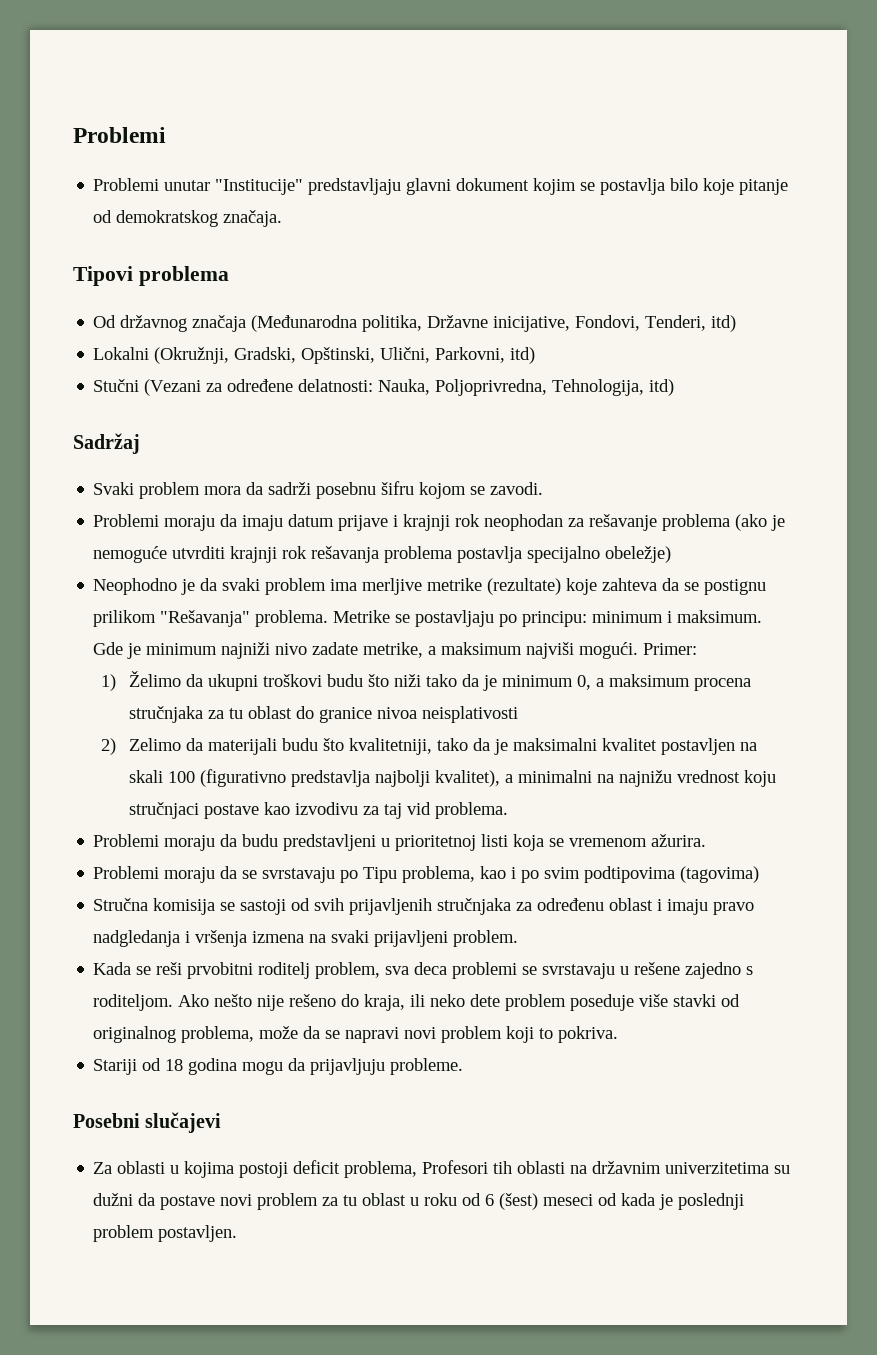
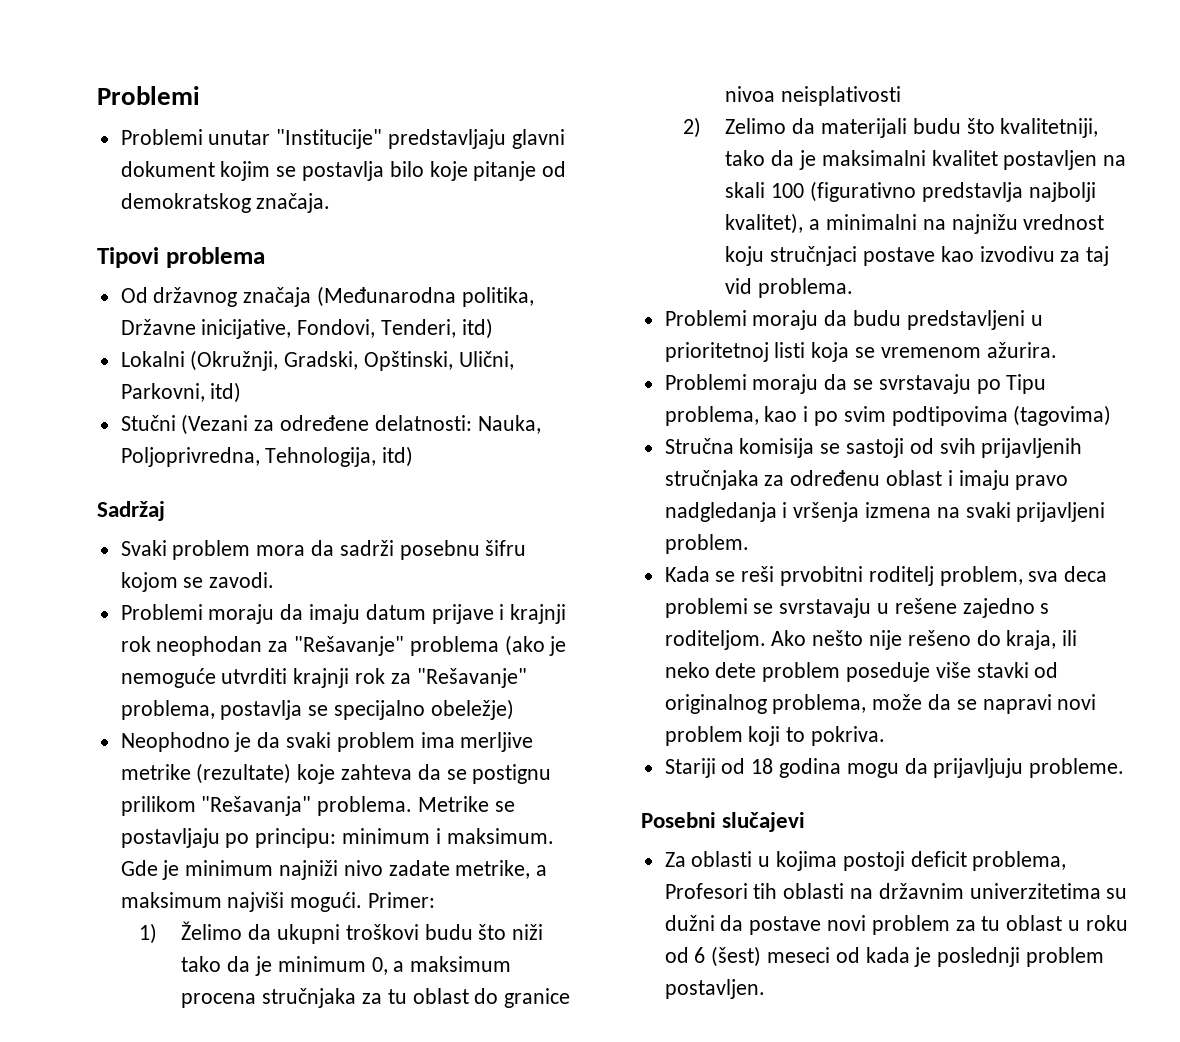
[589,514,658,531] rešavanje -> [294,636,405,656] "Rešavanje"
[311,546,523,563] rešavanja problema postavlja -> [390,668,527,688] [120,700,329,720] za "Rešavanje" problema, postavlja se

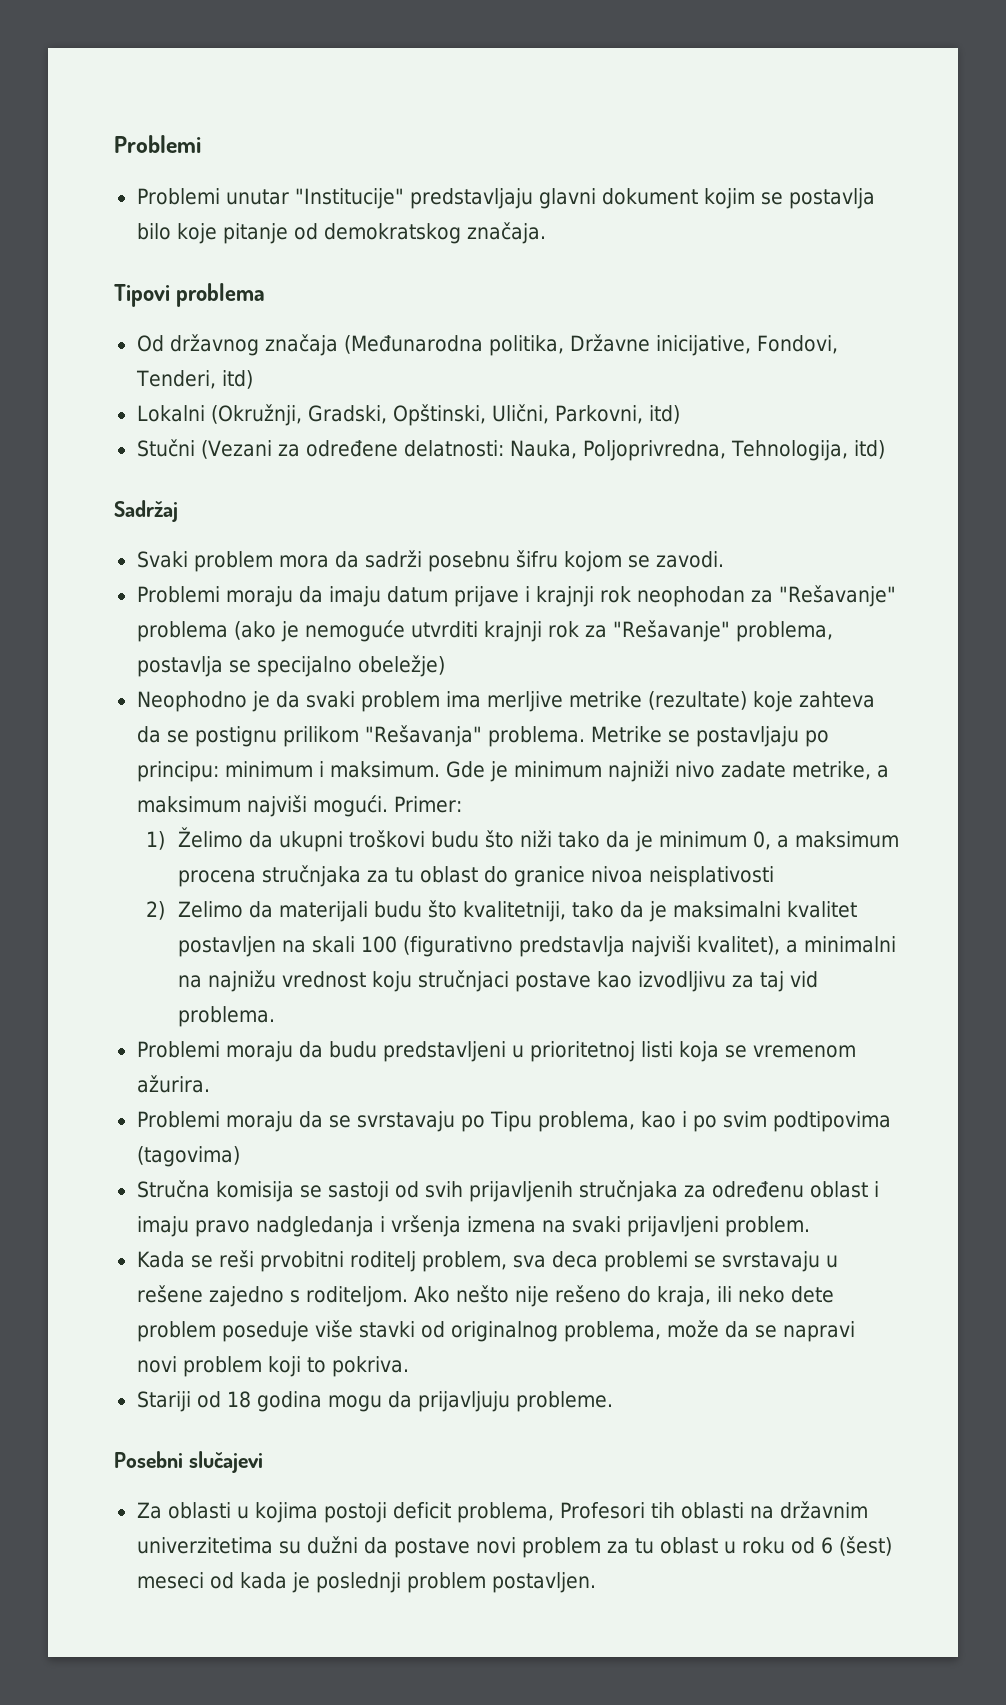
[1028,182,1096,202] najbolji -> [630,935,691,957] najviši
[979,246,1055,262] izvodivu -> [637,971,726,992] izvodljivu

